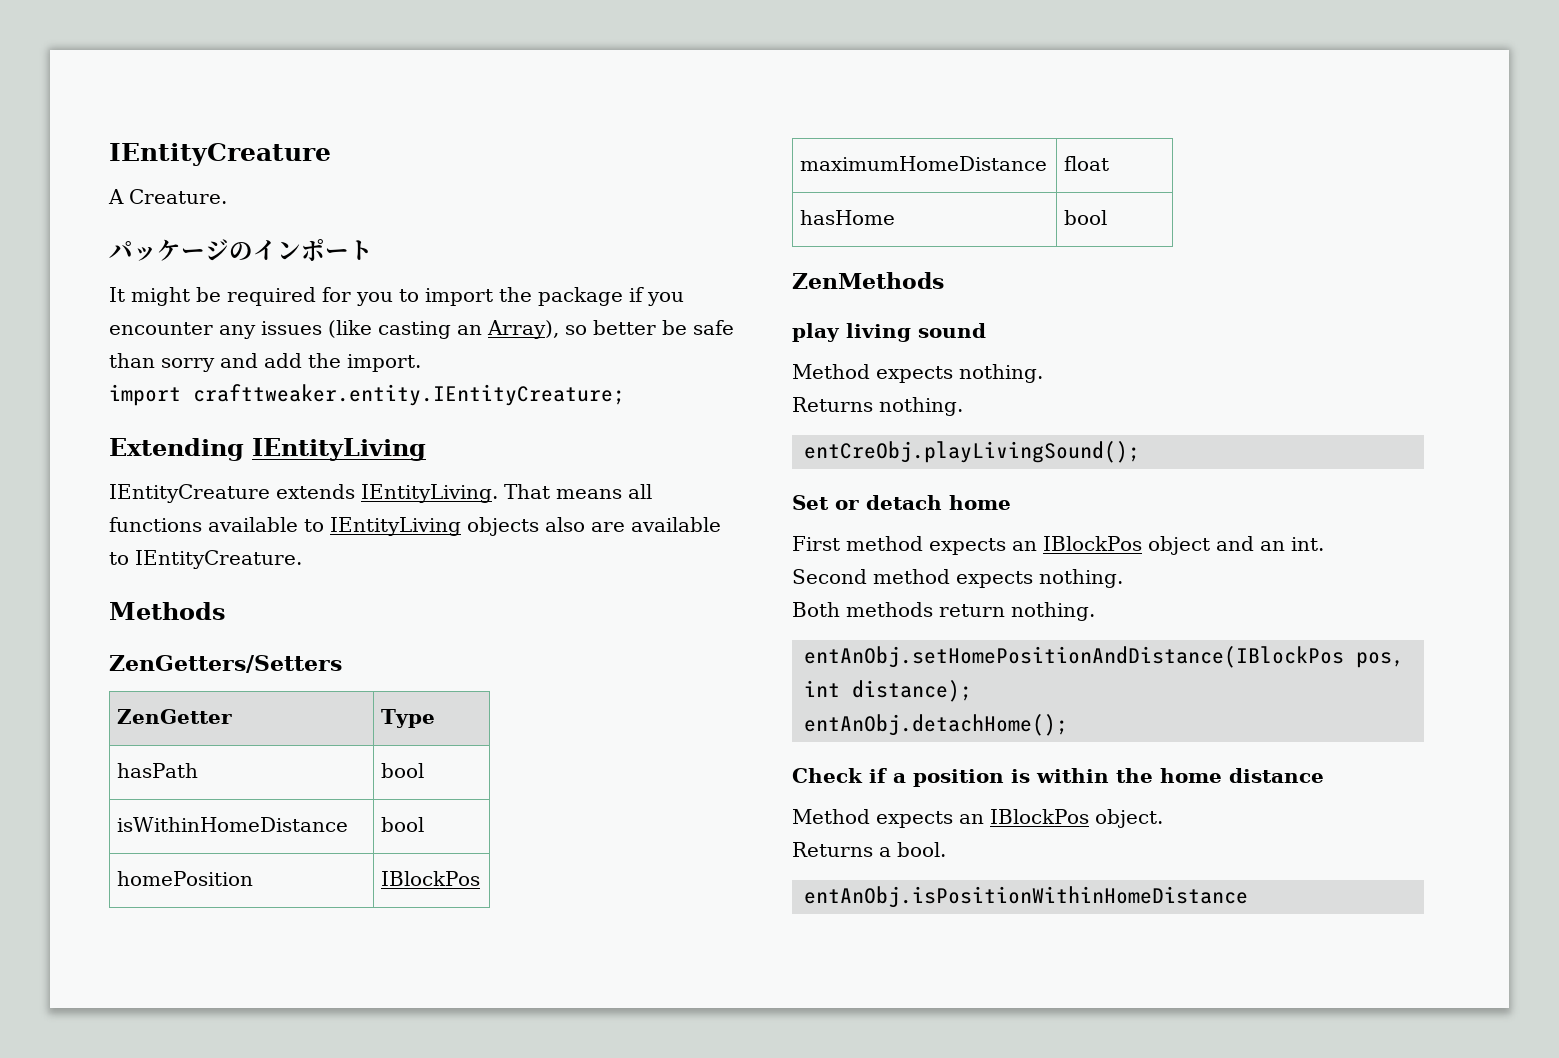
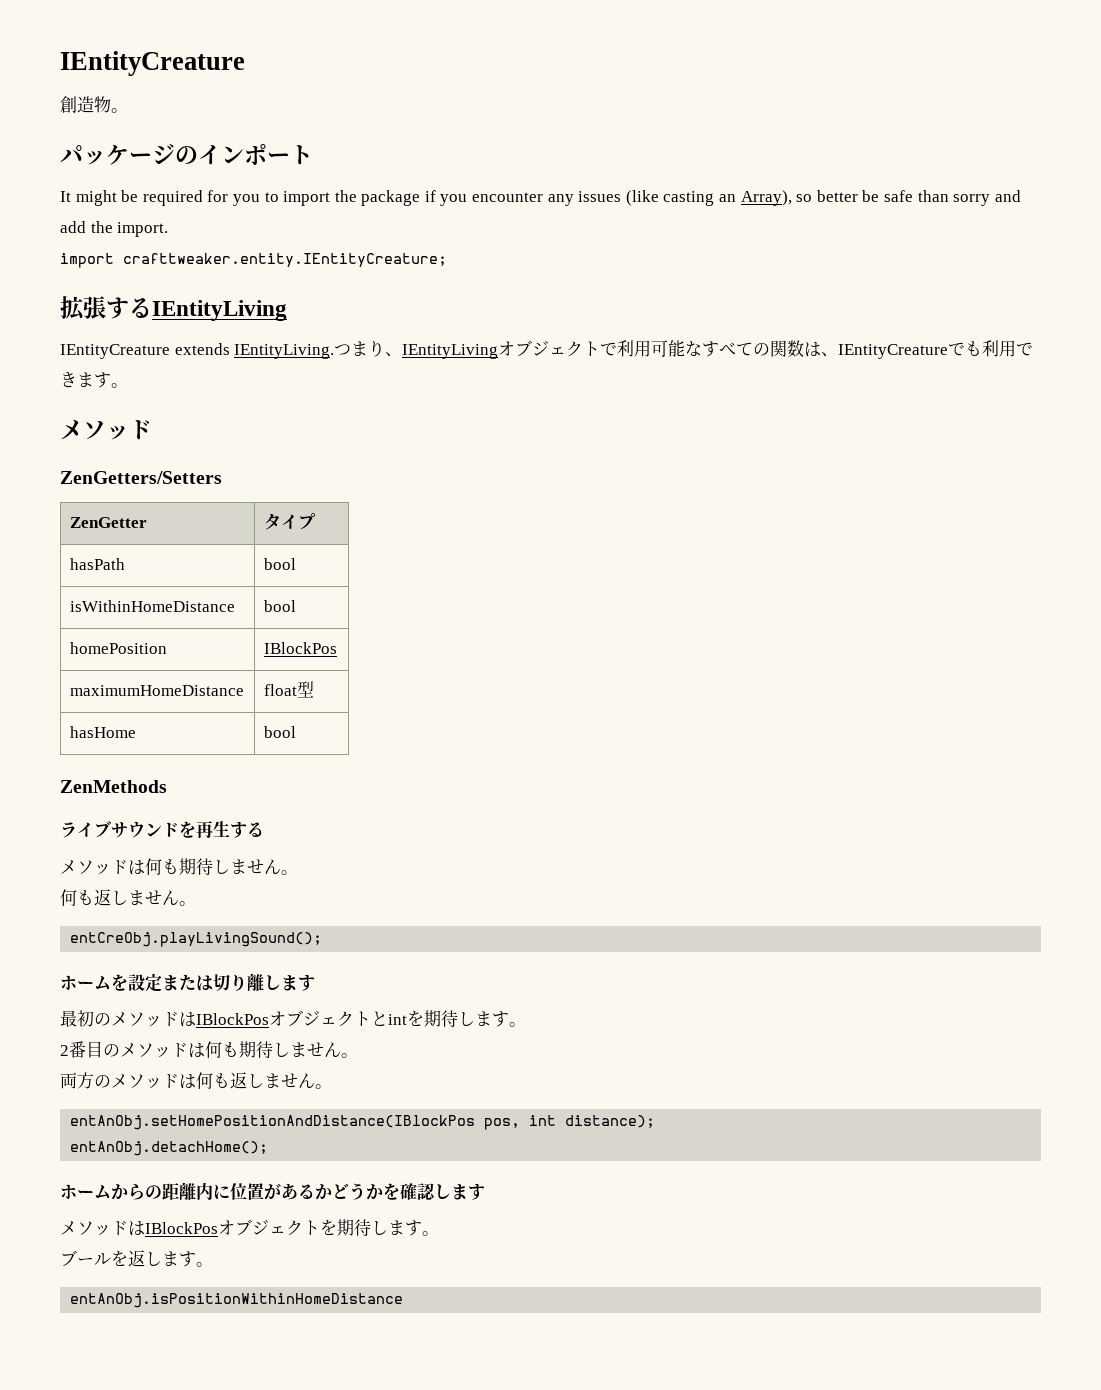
[108,189,227,204] A Creature. -> [60,96,128,113] 創造物。
[109,438,244,461] Extending -> [60,296,152,320] 拡張する
[504,484,652,499] [109,517,721,536] [109,550,302,569] [109,602,226,620] That means all functions available to IEntityLiving objects also are available to IEntityCreature. // Methods -> [334,340,1034,359] [60,372,128,388] [60,420,152,440] つまり、IEntityLivingオブジェクトで利用可能なすべての関数は、IEntityCreatureでも利用できます。 // メソッド
[381,709,436,728] Type -> [263,513,315,530] タイプ
(1110, 163) none -> [296,681,314,698] 型
[792,323,986,342] [792,364,1043,383] [792,397,963,416] [804,441,1140,463] [792,495,1011,510] [792,536,1324,555] [792,569,1123,588] [792,602,1095,621] play living sound // Method expects nothing. // Returns nothing. // entCreObj.playLivingSound(); // Set or detach home // First method expects an IBlockPos object and an int. // Second method expects nothing. // Both methods return nothing. -> [60,821,264,839] [60,858,298,875] [60,889,196,906] [70,932,323,947] [60,973,315,992] [60,1010,526,1027] [60,1041,358,1058] [60,1072,332,1089] ライブサウンドを再生する // メソッドは何も期待しません。 // 何も返しません。 // entCreObj.playLivingSound(); // ホームを設定または切り離します // 最初のメソッドはIBlockPosオブジェクトとintを期待します。 // 2番目のメソッドは何も期待しません。 // 両方のメソッドは何も返しません。
[792,768,1324,787] [792,809,1163,828] [792,842,946,857] Check if a position is within the home distance // Method expects an IBlockPos object. // Returns a bool. -> [60,1182,485,1201] [60,1219,439,1236] [60,1250,213,1267] ホームからの距離内に位置があるかどうかを確認します // メソッドはIBlockPosオブジェクトを期待します。 // ブールを返します。

